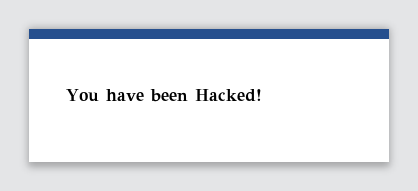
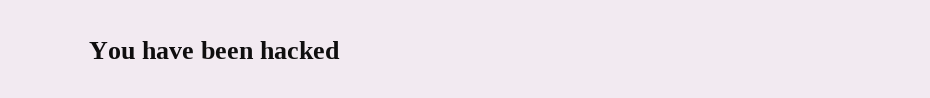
[194,89,262,102] Hacked! -> [260,41,341,59] hacked

